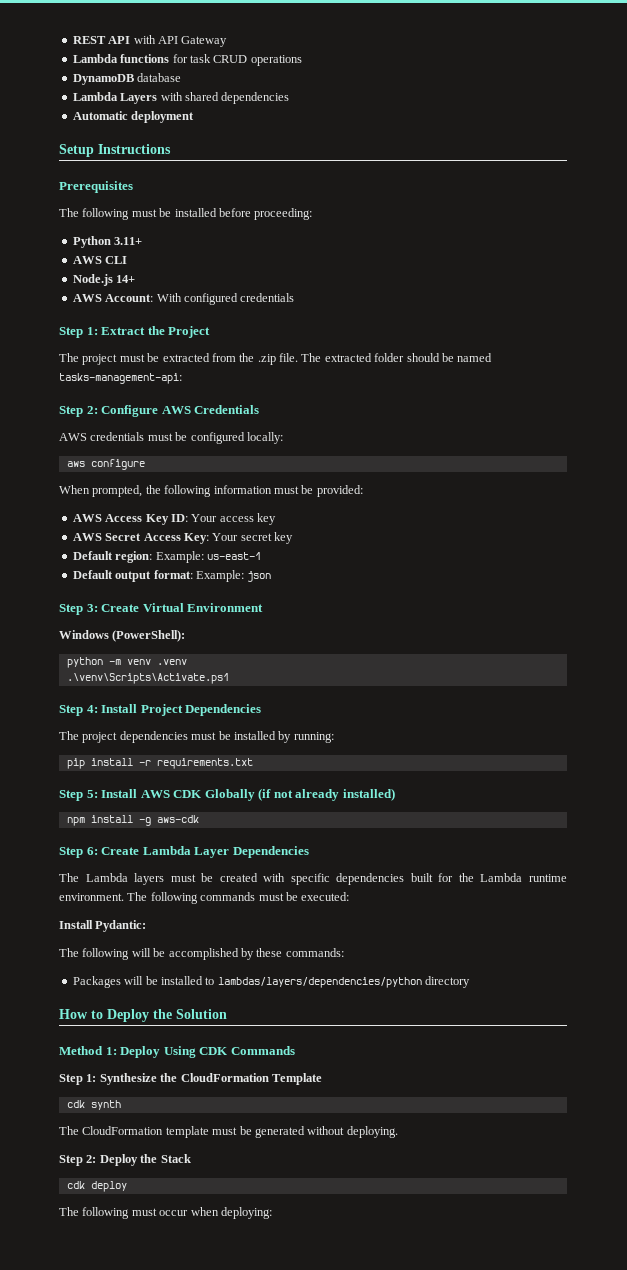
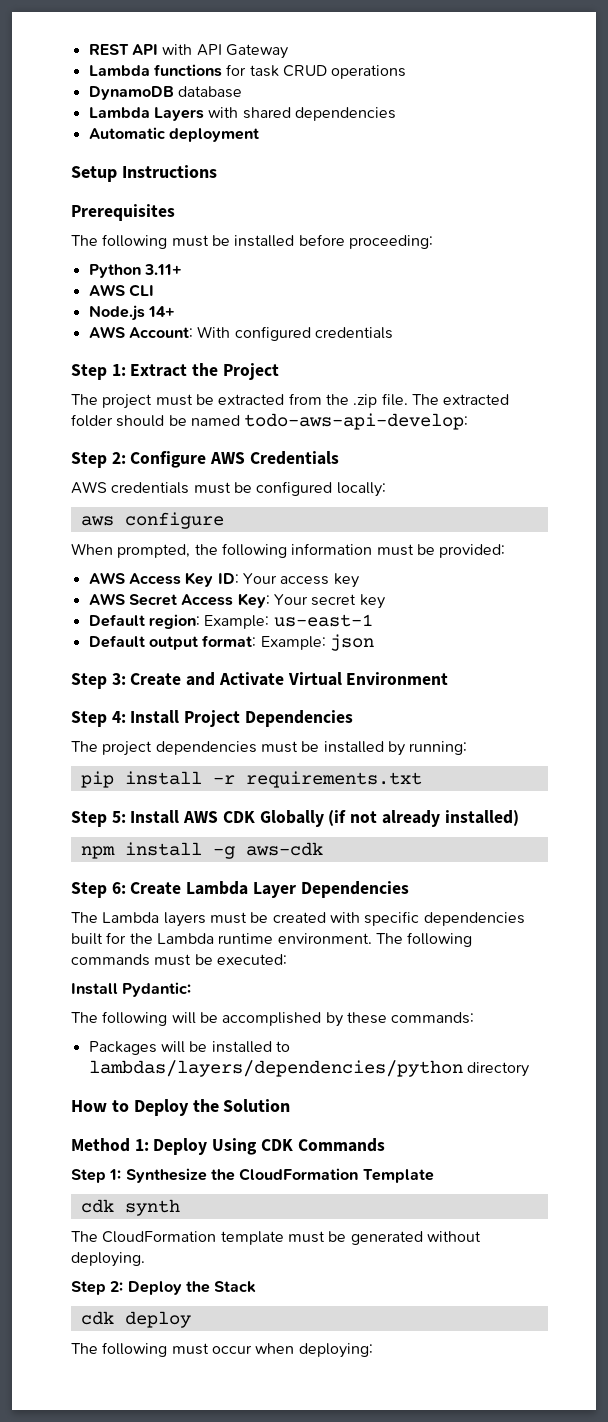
[59,373,182,384] tasks-management-api: -> [244,413,469,430] todo-aws-api-develop:
(140, 608) none -> [186,672,284,686] and Activate
[59,630,186,642] [66,657,187,668] [66,673,229,684] // Windows (PowerShell): // python -m venv .venv // .\venv\Scripts\Activate.ps1 -> (449, 678) none

